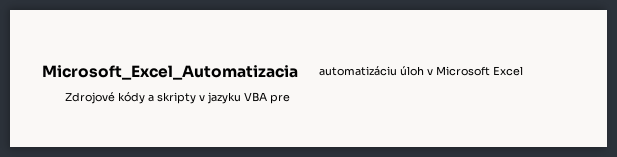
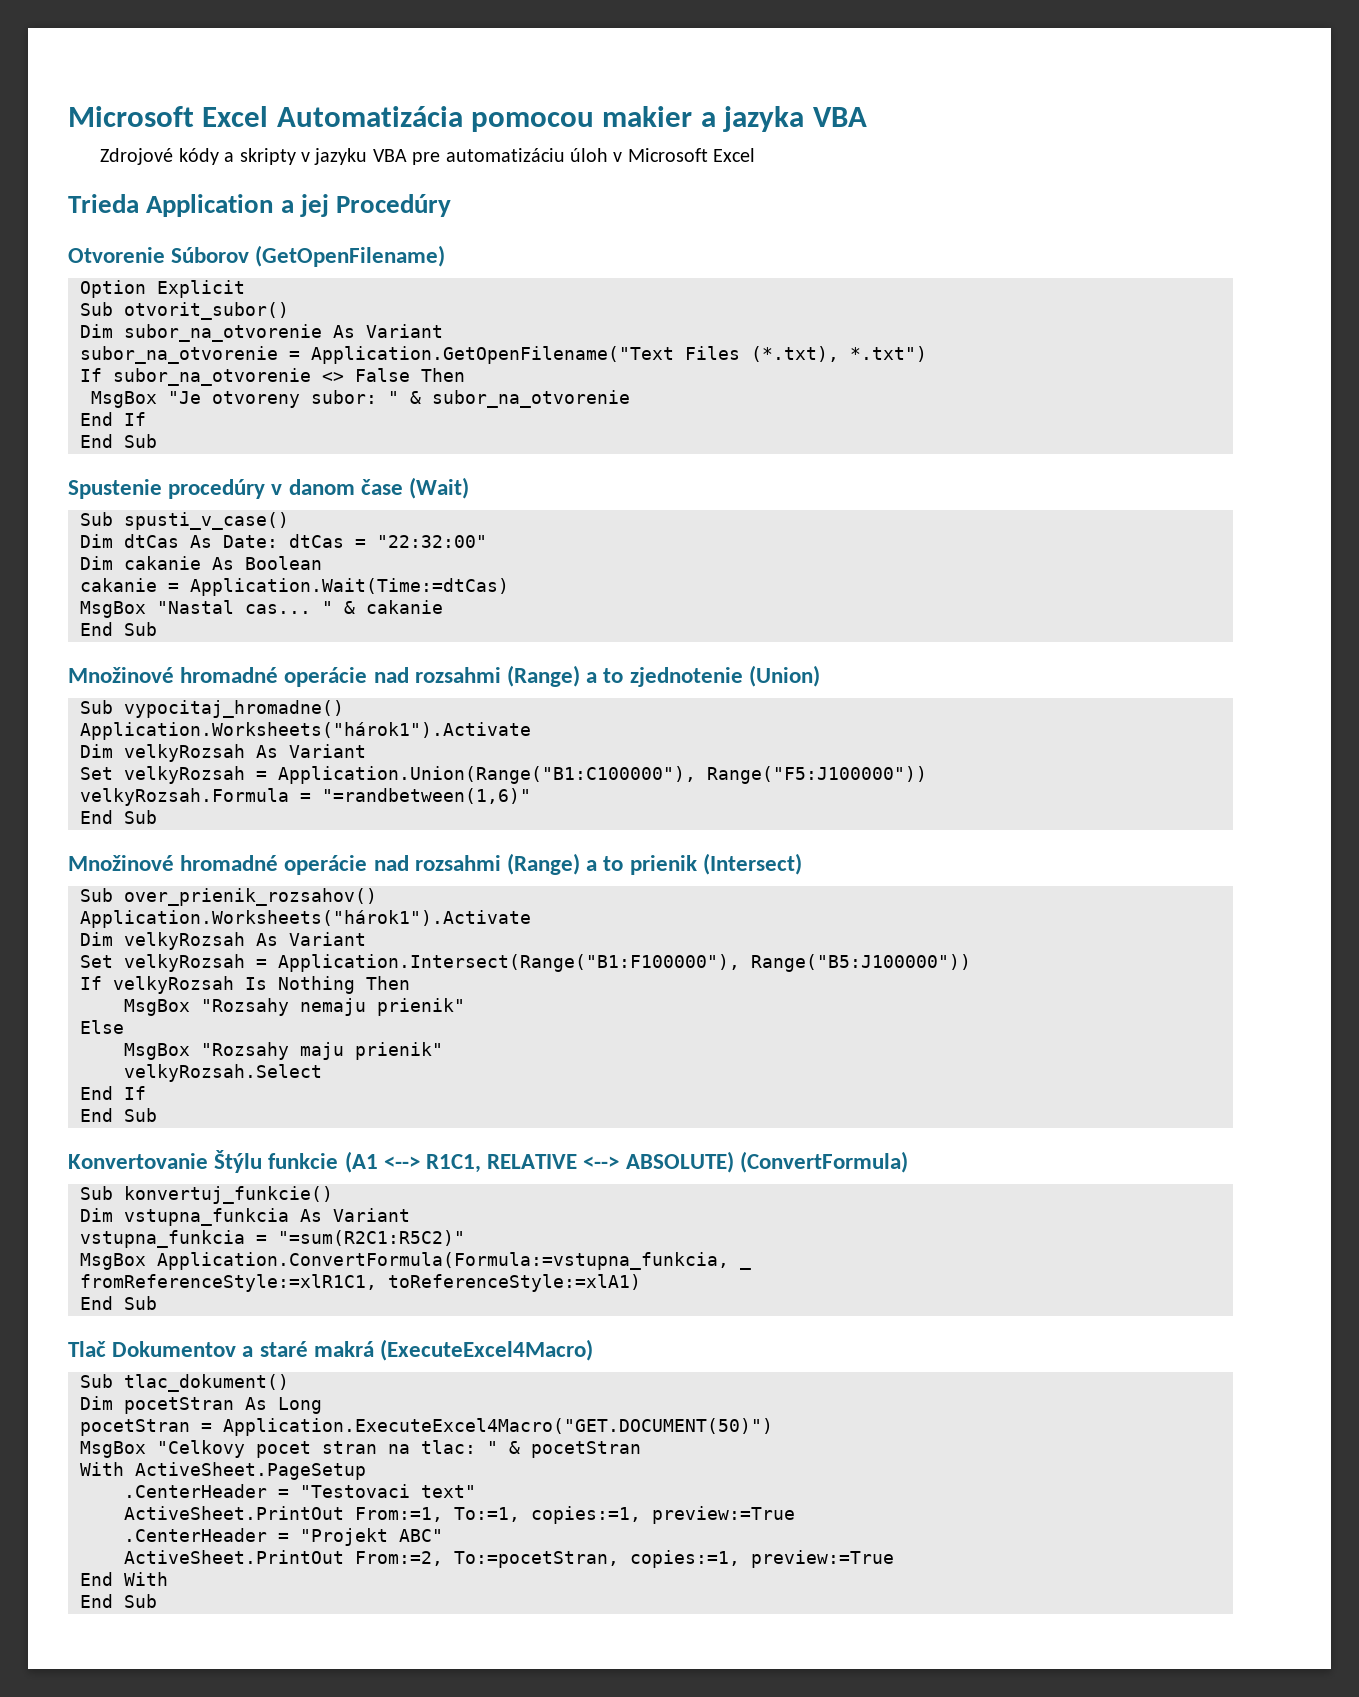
[42,65,298,80] Microsoft_Excel_Automatizacia -> [68,106,867,132] Microsoft Excel Automatizácia pomocou makier a jazyka VBA
(523, 71) none -> [68,194,452,217] [68,245,446,267] [80,280,245,298] [80,302,289,320] [80,324,443,342] [80,346,927,364] [80,368,465,386] [91,390,630,408] [80,412,146,426] [80,434,157,448] [68,477,470,499] [80,512,289,530] [80,534,487,548] [80,556,322,570] [80,578,509,596] [80,600,443,618] [80,622,157,636] [68,665,820,687] [80,700,344,718] [80,722,531,740] [80,744,366,762] [80,766,927,784] [80,788,531,806] [80,810,157,824] [68,853,802,875] [80,888,377,906] [80,910,531,928] [80,932,366,950] [80,954,971,972] [80,976,410,994] [124,998,465,1016] [80,1020,124,1034] [124,1042,443,1060] [124,1064,322,1082] [80,1086,146,1100] [80,1108,157,1122] [68,1150,908,1173] [80,1186,333,1204] [80,1208,410,1226] [80,1230,465,1248] [80,1252,751,1270] [80,1274,641,1292] [80,1296,157,1310] [68,1339,594,1361] [80,1374,289,1392] [80,1396,322,1414] [80,1418,773,1436] [80,1440,641,1458] [80,1462,366,1480] [124,1484,476,1498] [124,1506,795,1524] [124,1528,443,1546] [124,1550,894,1568] [80,1572,168,1586] [80,1594,157,1608] // Trieda Application a jej Procedúry // Otvorenie Súborov (GetOpenFilename) // Option Explicit // Sub otvorit_subor() // Dim subor_na_otvorenie As Variant // subor_na_otvorenie = Application.GetOpenFilename("Text Files (*.txt), *.txt") // If subor_na_otvorenie <> False Then // MsgBox "Je otvoreny subor: " & subor_na_otvorenie // End If // End Sub // Spustenie procedúry v danom čase (Wait) // Sub spusti_v_case() // Dim dtCas As Date: dtCas = "22:32:00" // Dim cakanie As Boolean // cakanie = Application.Wait(Time:=dtCas) // MsgBox "Nastal cas... " & cakanie // End Sub // Množinové hromadné operácie nad rozsahmi (Range) a to zjednotenie (Union) // Sub vypocitaj_hromadne() // Application.Worksheets("hárok1").Activate // Dim velkyRozsah As Variant // Set velkyRozsah = Application.Union(Range("B1:C100000"), Range("F5:J100000")) // velkyRozsah.Formula = "=randbetween(1,6)" // End Sub // Množinové hromadné operácie nad rozsahmi (Range) a to prienik (Intersect) // Sub over_prienik_rozsahov() // Application.Worksheets("hárok1").Activate // Dim velkyRozsah As Variant // Set velkyRozsah = Application.Intersect(Range("B1:F100000"), Range("B5:J100000")) // If velkyRozsah Is Nothing Then // MsgBox "Rozsahy nemaju prienik" // Else // MsgBox "Rozsahy maju prienik" // velkyRozsah.Select // End If // End Sub // Konvertovanie Štýlu funkcie (A1 <--> R1C1, RELATIVE <--> ABSOLUTE) (ConvertFormula) // Sub konvertuj_funkcie() // Dim vstupna_funkcia As Variant // vstupna_funkcia = "=sum(R2C1:R5C2)" // MsgBox Application.ConvertFormula(Formula:=vstupna_funkcia, _ // fromReferenceStyle:=xlR1C1, toReferenceStyle:=xlA1) // End Sub // Tlač Dokumentov a staré makrá (ExecuteExcel4Macro) // Sub tlac_dokument() // Dim pocetStran As Long // pocetStran = Application.ExecuteExcel4Macro("GET.DOCUMENT(50)") // MsgBox "Celkovy pocet stran na tlac: " & pocetStran // With ActiveSheet.PageSetup // .CenterHeader = "Testovaci text" // ActiveSheet.PrintOut From:=1, To:=1, copies:=1, preview:=True // .CenterHeader = "Projekt ABC" // ActiveSheet.PrintOut From:=2, To:=pocetStran, copies:=1, preview:=True // End With // End Sub

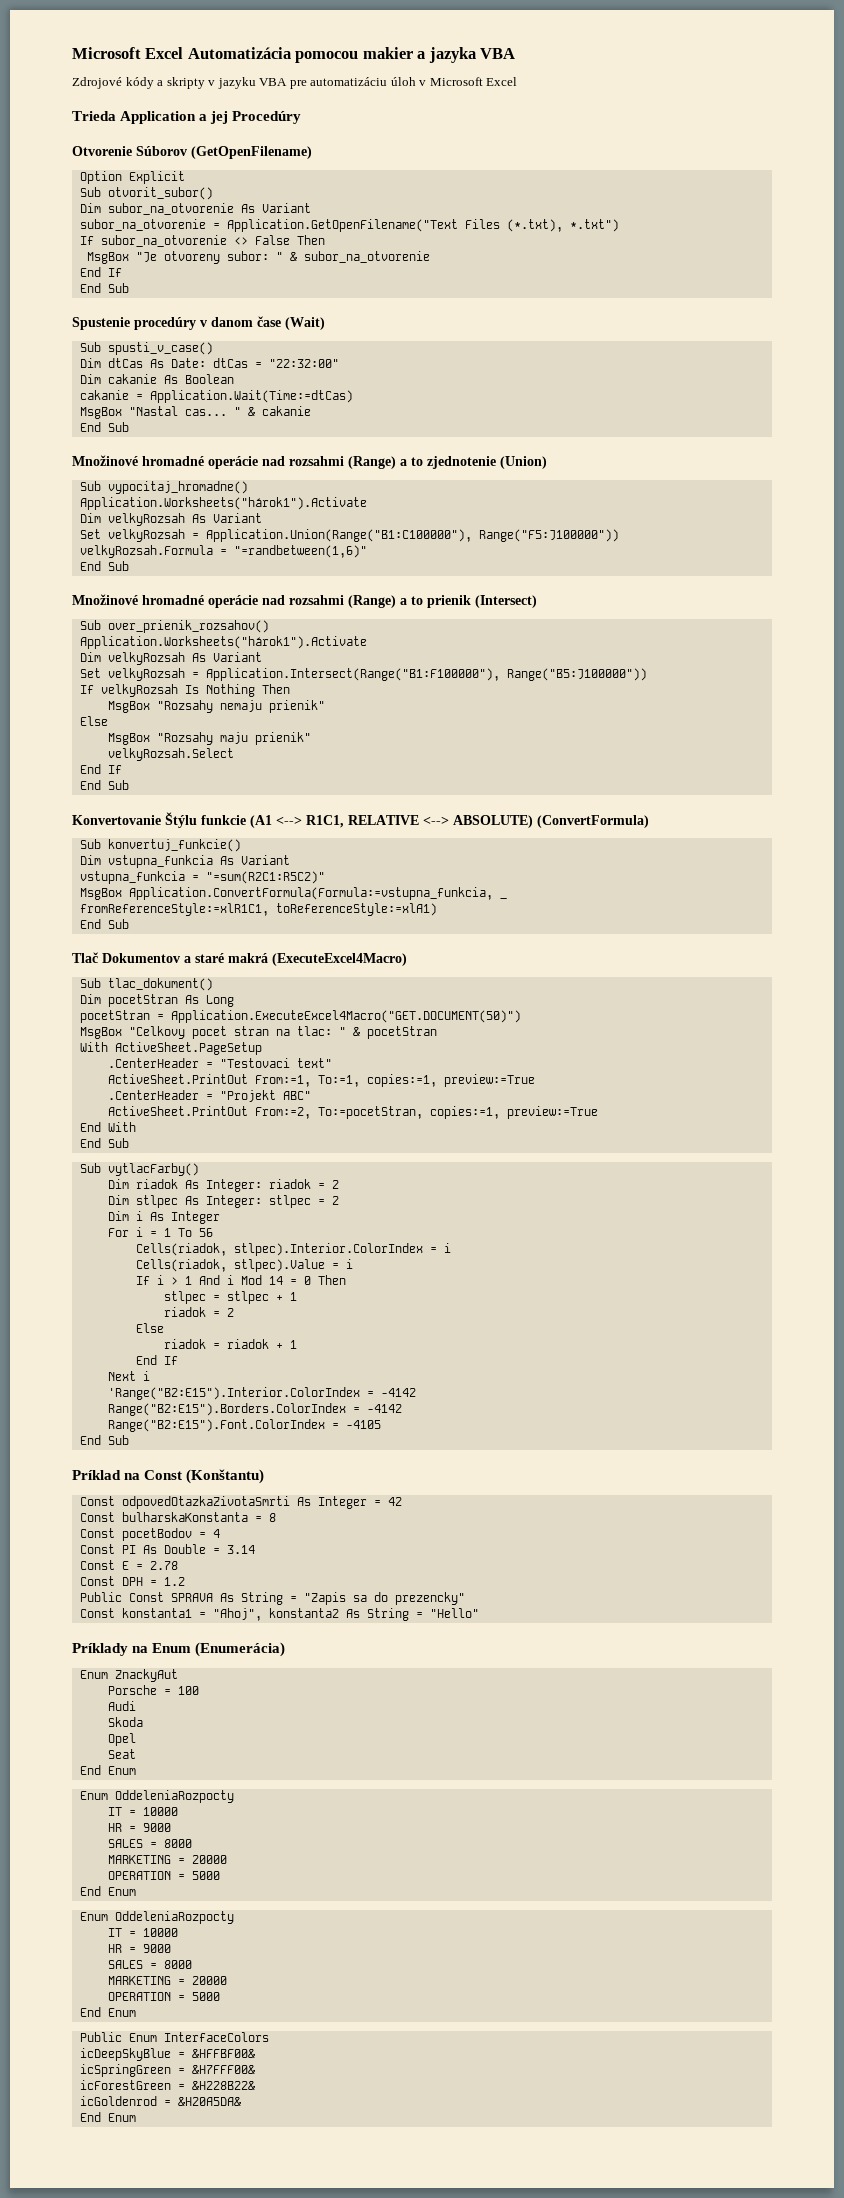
(157, 1601) none -> [79,1163,199,1176] [107,1179,339,1192] [107,1195,339,1208] [107,1211,220,1224] [107,1227,213,1237] [135,1243,451,1256] [135,1259,353,1272] [135,1275,346,1285] [163,1291,297,1304] [163,1307,234,1317] [135,1323,164,1333] [163,1339,297,1349] [135,1355,178,1365] [107,1371,150,1381] [107,1387,416,1400] [107,1403,402,1416] [107,1419,381,1432] [79,1435,129,1445] [72,1469,265,1484] [79,1496,402,1509] [79,1512,276,1522] [79,1528,220,1541] [79,1544,255,1554] [79,1560,178,1570] [79,1576,185,1586] [79,1592,465,1605] [79,1608,479,1621] [72,1642,286,1657] [79,1669,178,1682] [107,1685,199,1695] [107,1701,136,1711] [107,1717,143,1727] [107,1733,136,1746] [107,1749,136,1759] [79,1765,136,1775] [79,1790,234,1803] [107,1807,178,1816] [107,1823,171,1832] [107,1839,192,1848] [107,1855,227,1864] [107,1871,220,1880] [79,1886,136,1896] [79,1911,234,1924] [107,1928,178,1937] [107,1944,171,1953] [107,1960,192,1969] [107,1976,227,1985] [107,1992,220,2001] [79,2007,136,2017] [79,2032,269,2042] [79,2048,255,2061] [79,2064,255,2077] [79,2080,255,2090] [79,2096,241,2106] [79,2112,136,2122] // Sub vytlacFarby() // Dim riadok As Integer: riadok = 2 // Dim stlpec As Integer: stlpec = 2 // Dim i As Integer // For i = 1 To 56 // Cells(riadok, stlpec).Interior.ColorIndex = i // Cells(riadok, stlpec).Value = i // If i > 1 And i Mod 14 = 0 Then // stlpec = stlpec + 1 // riadok = 2 // Else // riadok = riadok + 1 // End If // Next i // 'Range("B2:E15").Interior.ColorIndex = -4142 // Range("B2:E15").Borders.ColorIndex = -4142 // Range("B2:E15").Font.ColorIndex = -4105 // End Sub // Príklad na Const (Konštantu) // Const odpovedOtazkaZivotaSmrti As Integer = 42 // Const bulharskaKonstanta = 8 // Const pocetBodov = 4 // Const PI As Double = 3.14 // Const E = 2.78 // Const DPH = 1.2 // Public Const SPRAVA As String = "Zapis sa do prezencky" // Const konstanta1 = "Ahoj", konstanta2 As String = "Hello" // Príklady na Enum (Enumerácia) // Enum ZnackyAut // Porsche = 100 // Audi // Skoda // Opel // Seat // End Enum // Enum OddeleniaRozpocty // IT = 10000 // HR = 9000 // SALES = 8000 // MARKETING = 20000 // OPERATION = 5000 // End Enum // Enum OddeleniaRozpocty // IT = 10000 // HR = 9000 // SALES = 8000 // MARKETING = 20000 // OPERATION = 5000 // End Enum // Public Enum InterfaceColors // icDeepSkyBlue = &HFFBF00& // icSpringGreen = &H7FFF00& // icForestGreen = &H228B22& // icGoldenrod = &H20A5DA& // End Enum

